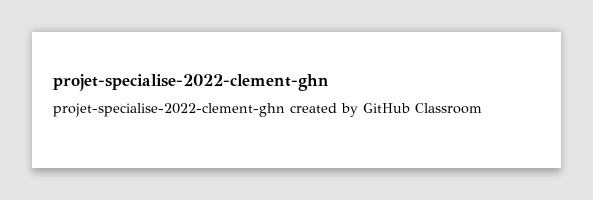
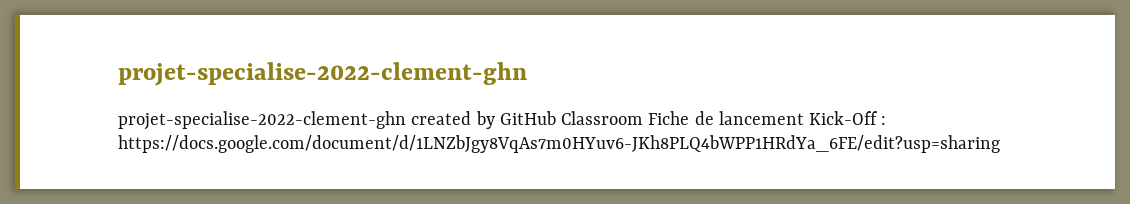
(482, 108) none -> [648,111,887,125] [118,135,1000,153] Fiche de lancement Kick-Off : https://docs.google.com/document/d/1LNZbJgy8VqAs7m0HYuv6-JKh8PLQ4bWPP1HRdYa_6FE/edit?usp=sharing

